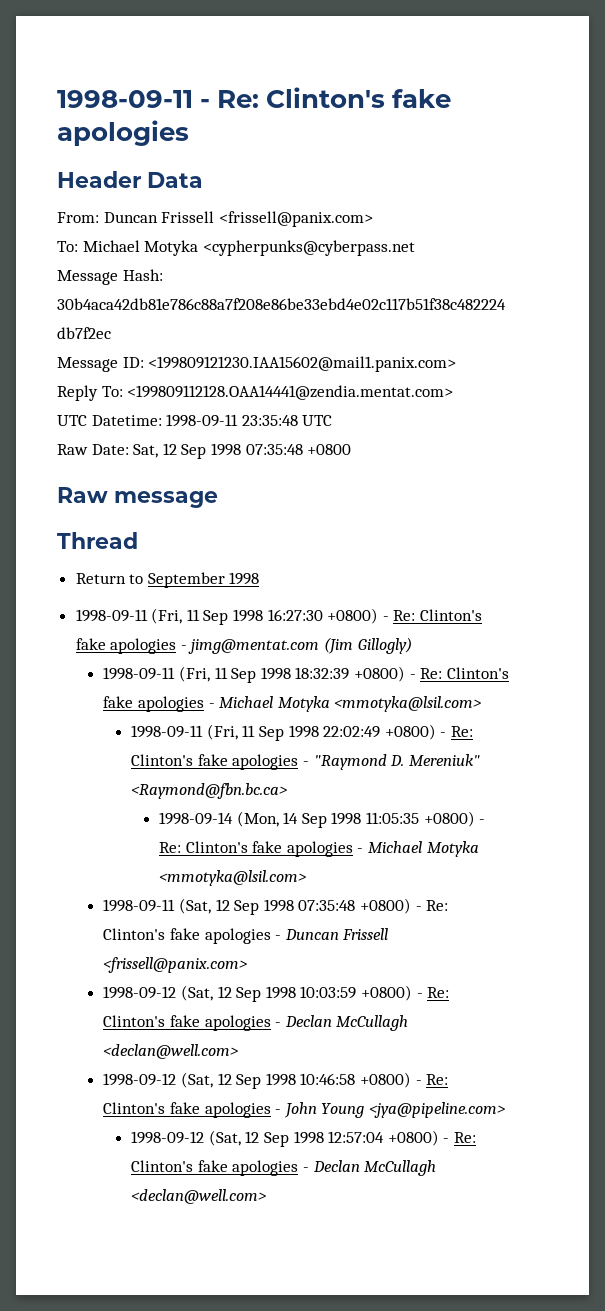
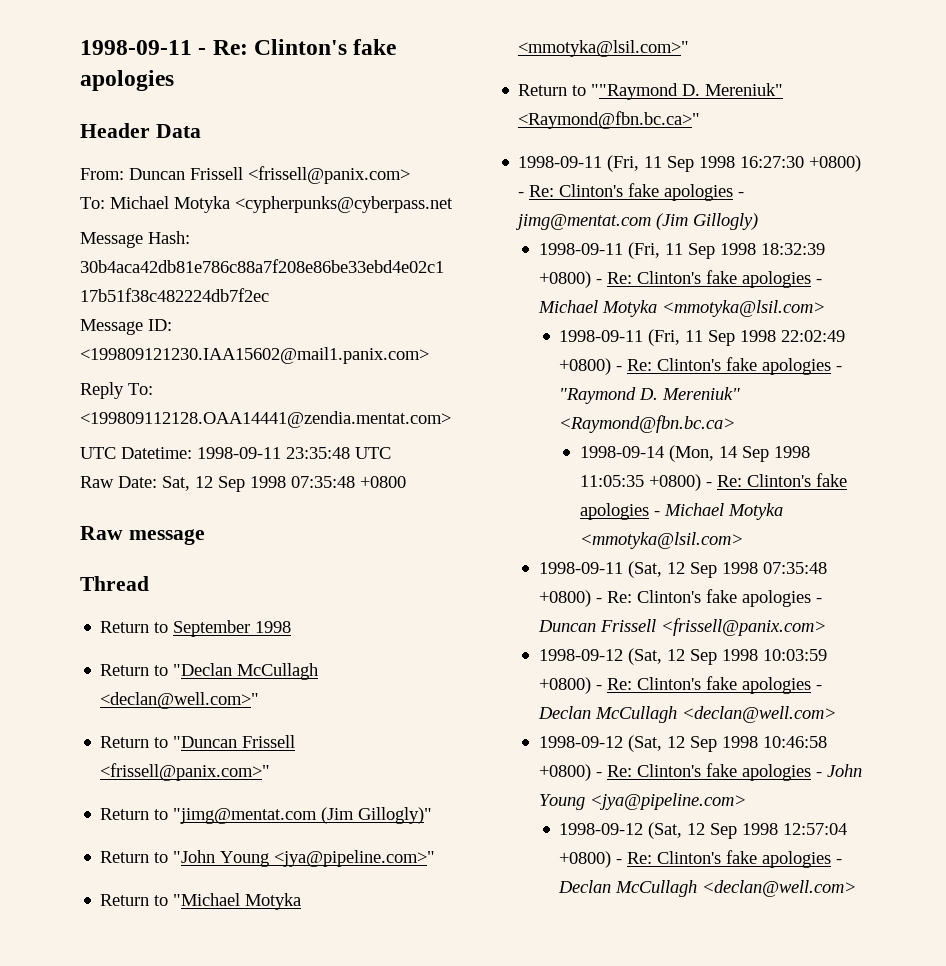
(260, 578) none -> [100,663,319,680] [100,692,260,709] [100,735,296,748] [100,763,271,781] [100,807,433,824] [100,850,436,867] [100,893,302,910] [518,40,690,57] [518,83,784,100] [518,111,701,129] // Return to "Declan McCullagh <declan@well.com>" // Return to "Duncan Frissell <frissell@panix.com>" // Return to "jimg@mentat.com (Jim Gillogly)" // Return to "John Young <jya@pipeline.com>" // Return to "Michael Motyka <mmotyka@lsil.com>" // Return to ""Raymond D. Mereniuk" <Raymond@fbn.bc.ca>"

